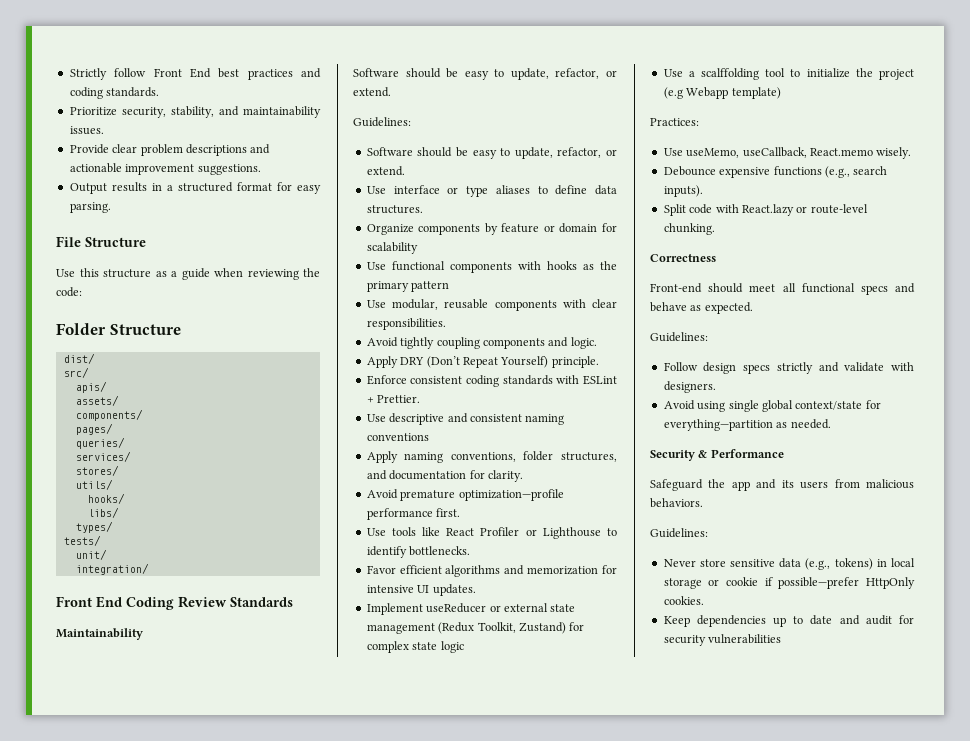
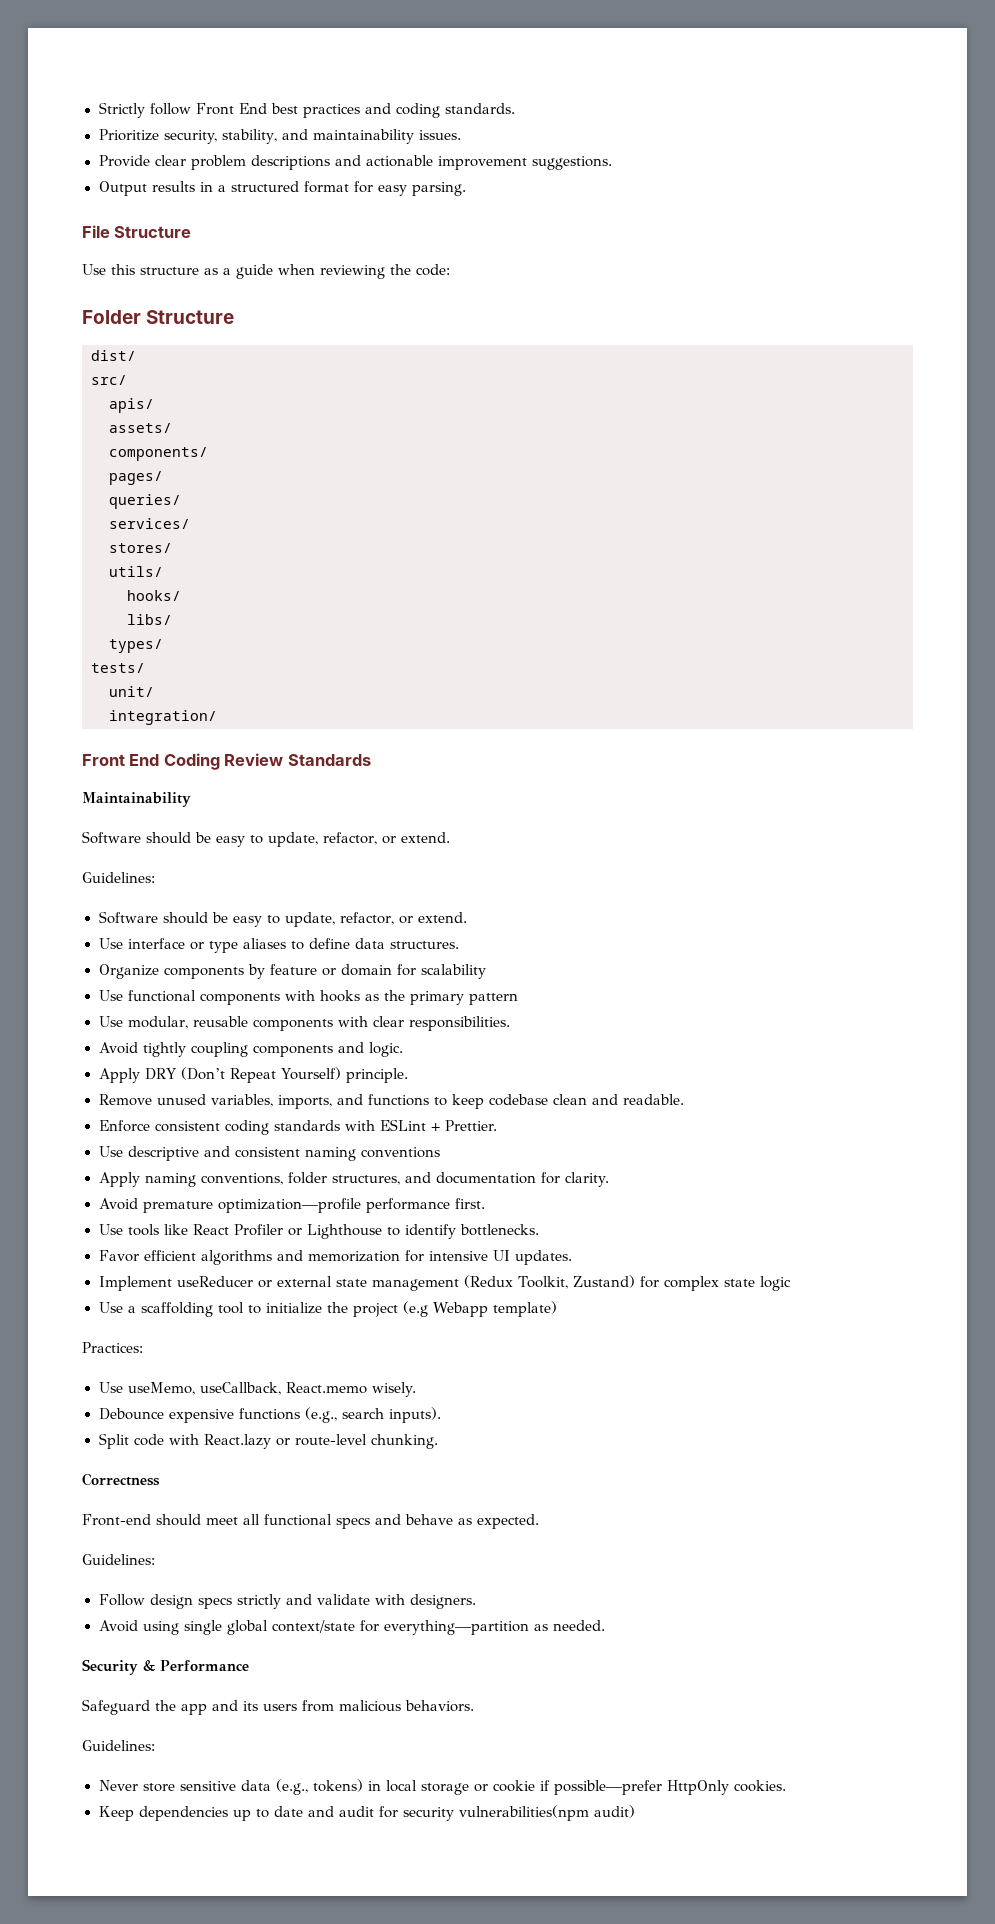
(599, 362) none -> [98,1094,684,1109] // Remove unused variables, imports, and functions to keep codebase clean and readable.
[701,68,760,80] scalffolding -> [140,1302,213,1317] scaffolding
[708,634,782,644] vulnerabilities -> [458,1805,635,1821] vulnerabilities(npm audit)

